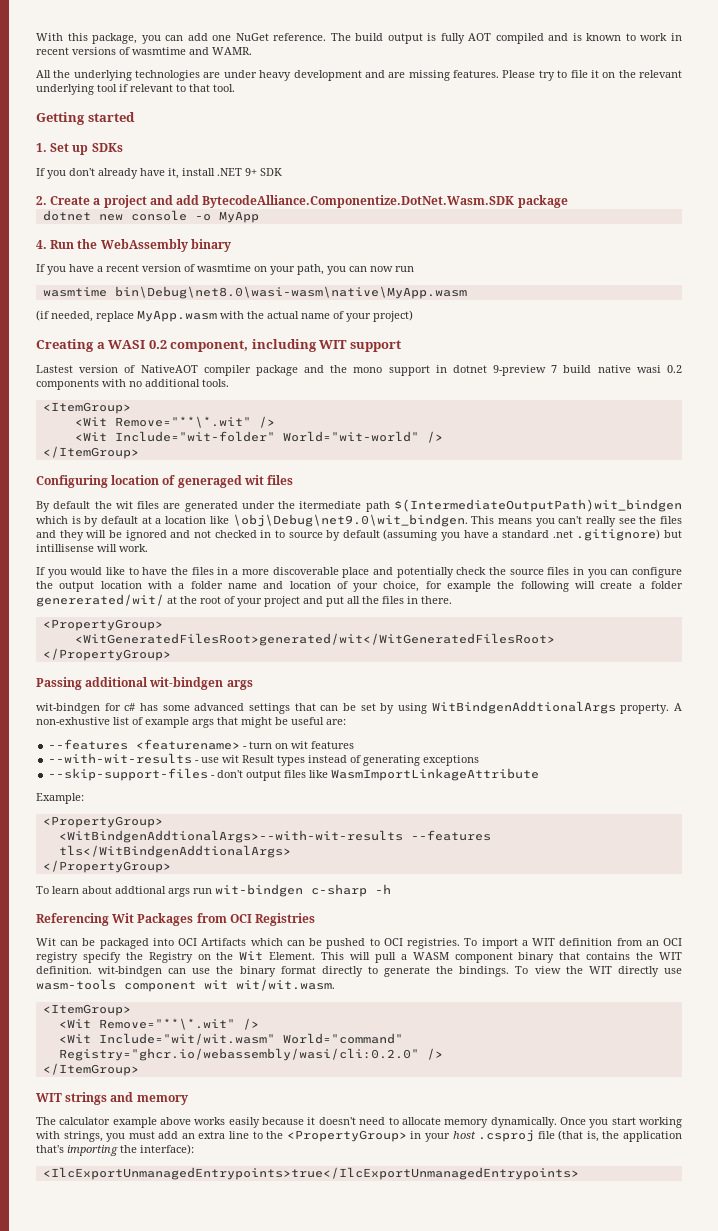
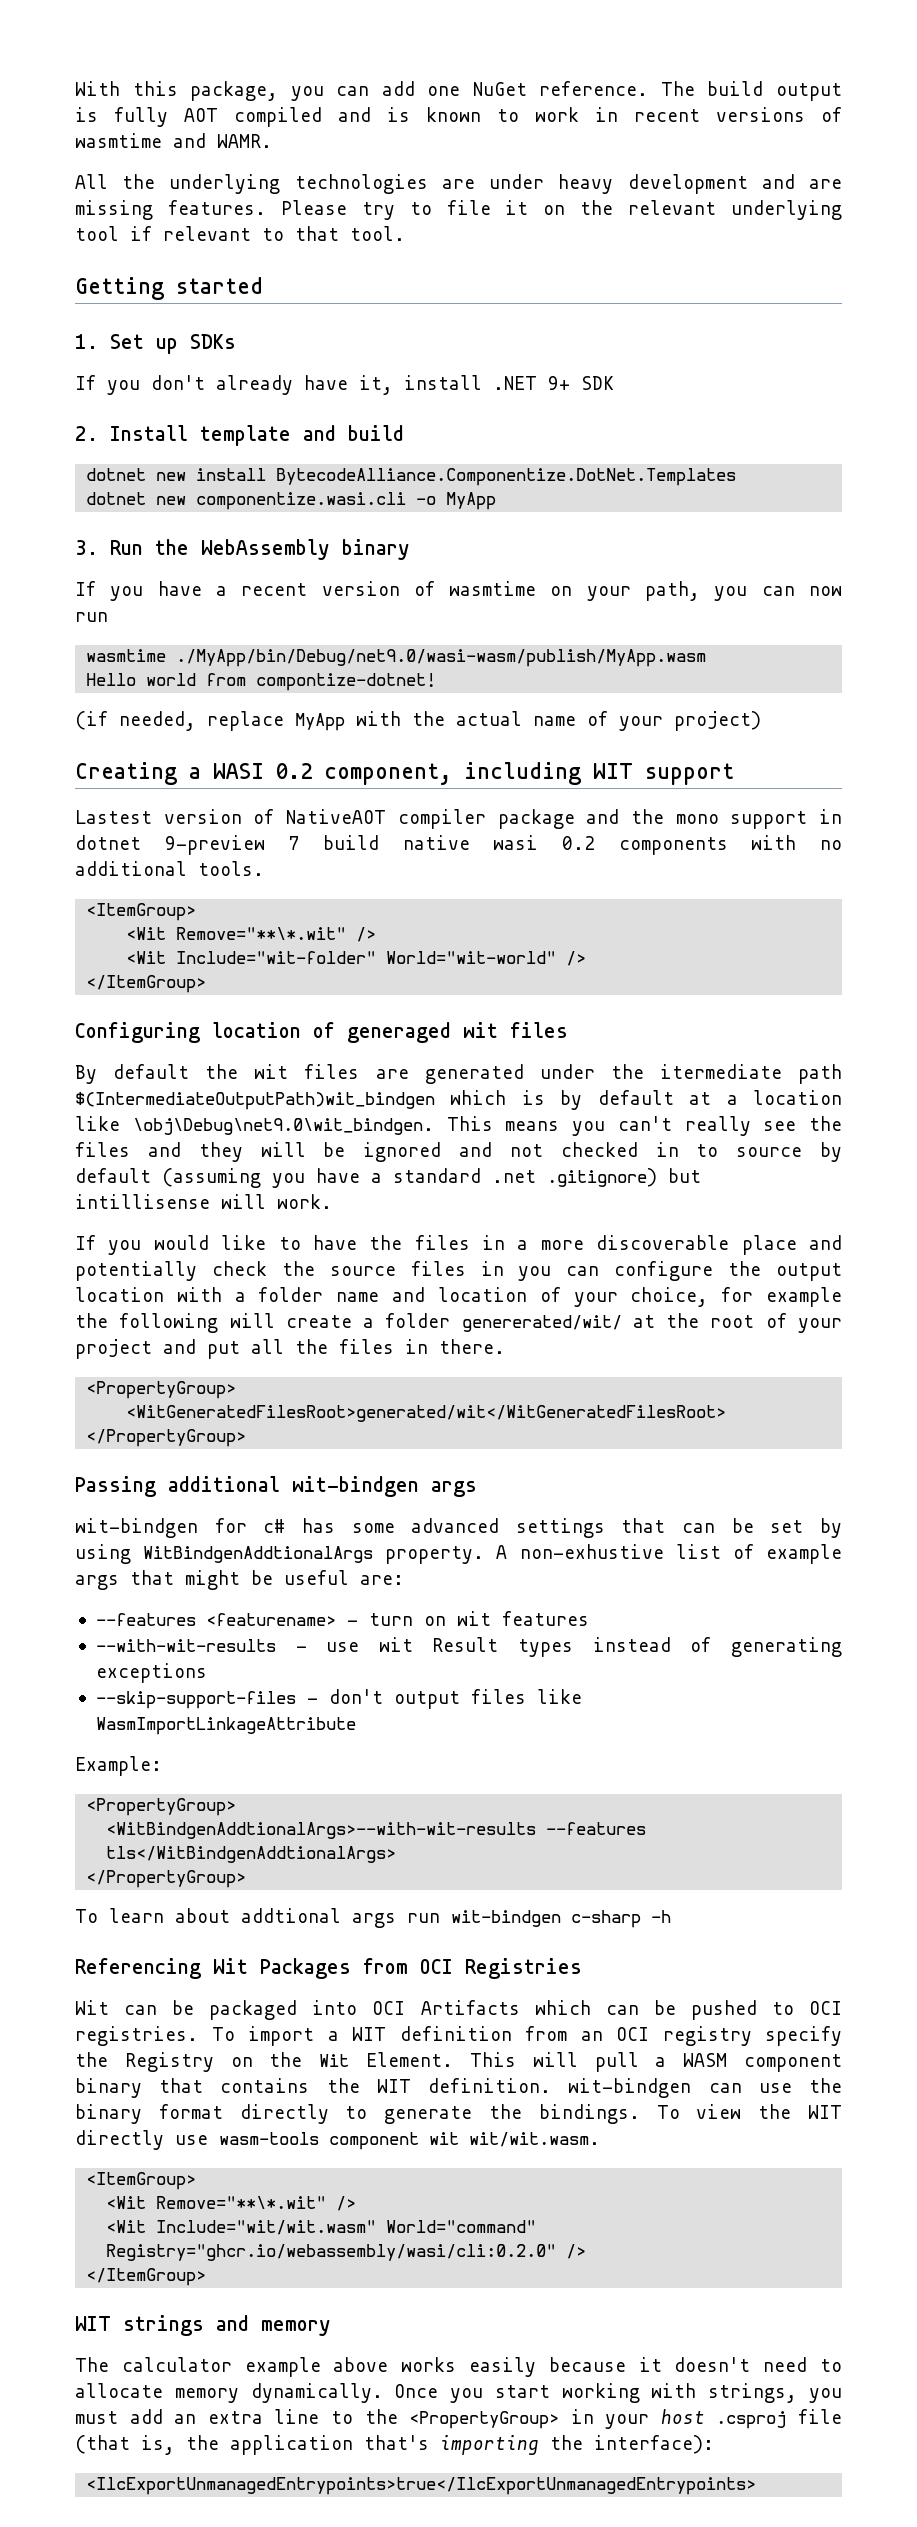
[50,195,568,208] [42,210,187,221] Create a project and add BytecodeAlliance.Componentize.DotNet.Wasm.SDK package // dotnet new console -> [110,425,404,446] [86,468,737,486] [86,492,407,510] Install template and build // dotnet new install BytecodeAlliance.Componentize.DotNet.Templates // dotnet new componentize.wasi.cli
[36,240,47,249] 4. -> [75,540,98,555] 3.
[114,286,467,299] bin\Debug\net8.0\wasi-wasm\native\MyApp.wasm -> [176,649,707,667] [86,673,437,691] ./MyApp/bin/Debug/net9.0/wasi-wasm/publish/MyApp.wasm // Hello world from compontize-dotnet!
[137,310,217,322] MyApp.wasm -> [295,713,345,731] MyApp

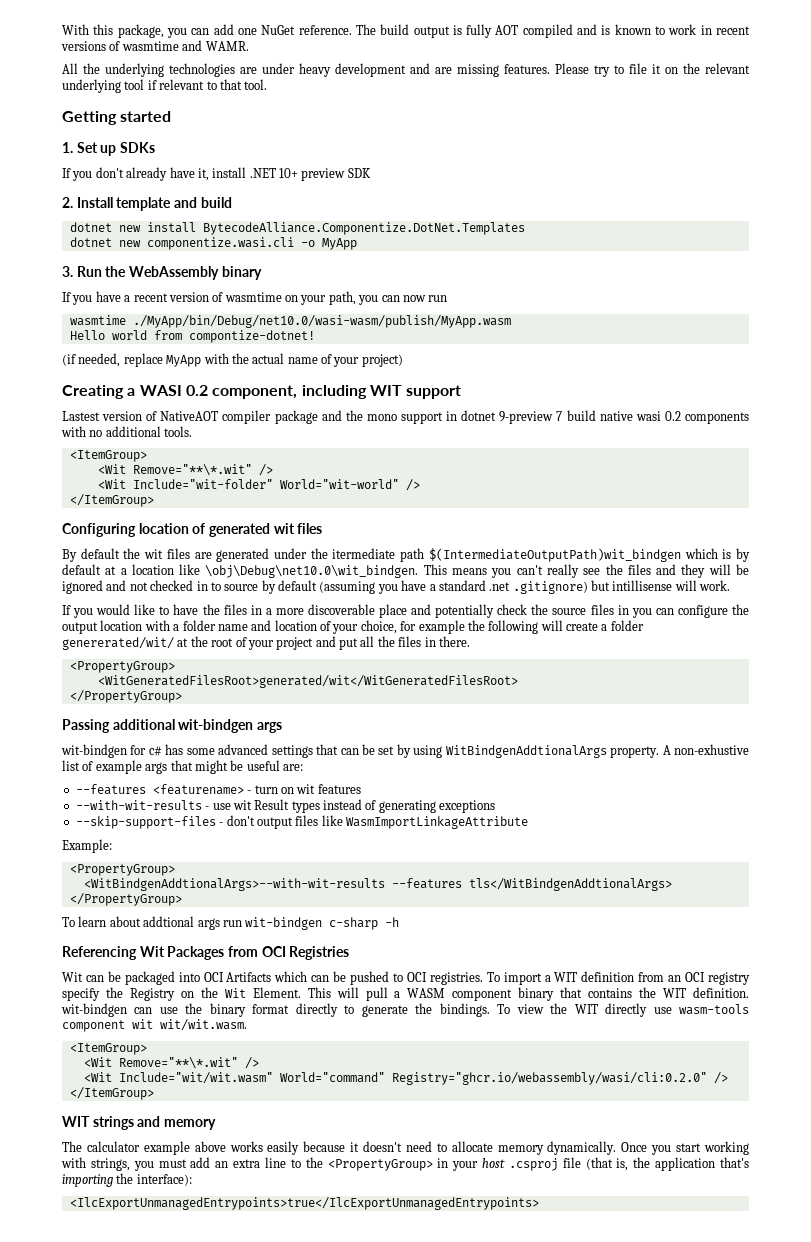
[548,376,570,390] 9+ -> [279,168,346,181] 10+ preview
[176,649,707,667] ./MyApp/bin/Debug/net9.0/wasi-wasm/publish/MyApp.wasm -> [132,315,511,328] ./MyApp/bin/Debug/net10.0/wasi-wasm/publish/MyApp.wasm
[347,1022,451,1043] generaged -> [208,523,270,537] generated
[132,1118,434,1135] \obj\Debug\net9.0\wit_bindgen. -> [205,565,419,578] \obj\Debug\net10.0\wit_bindgen.

